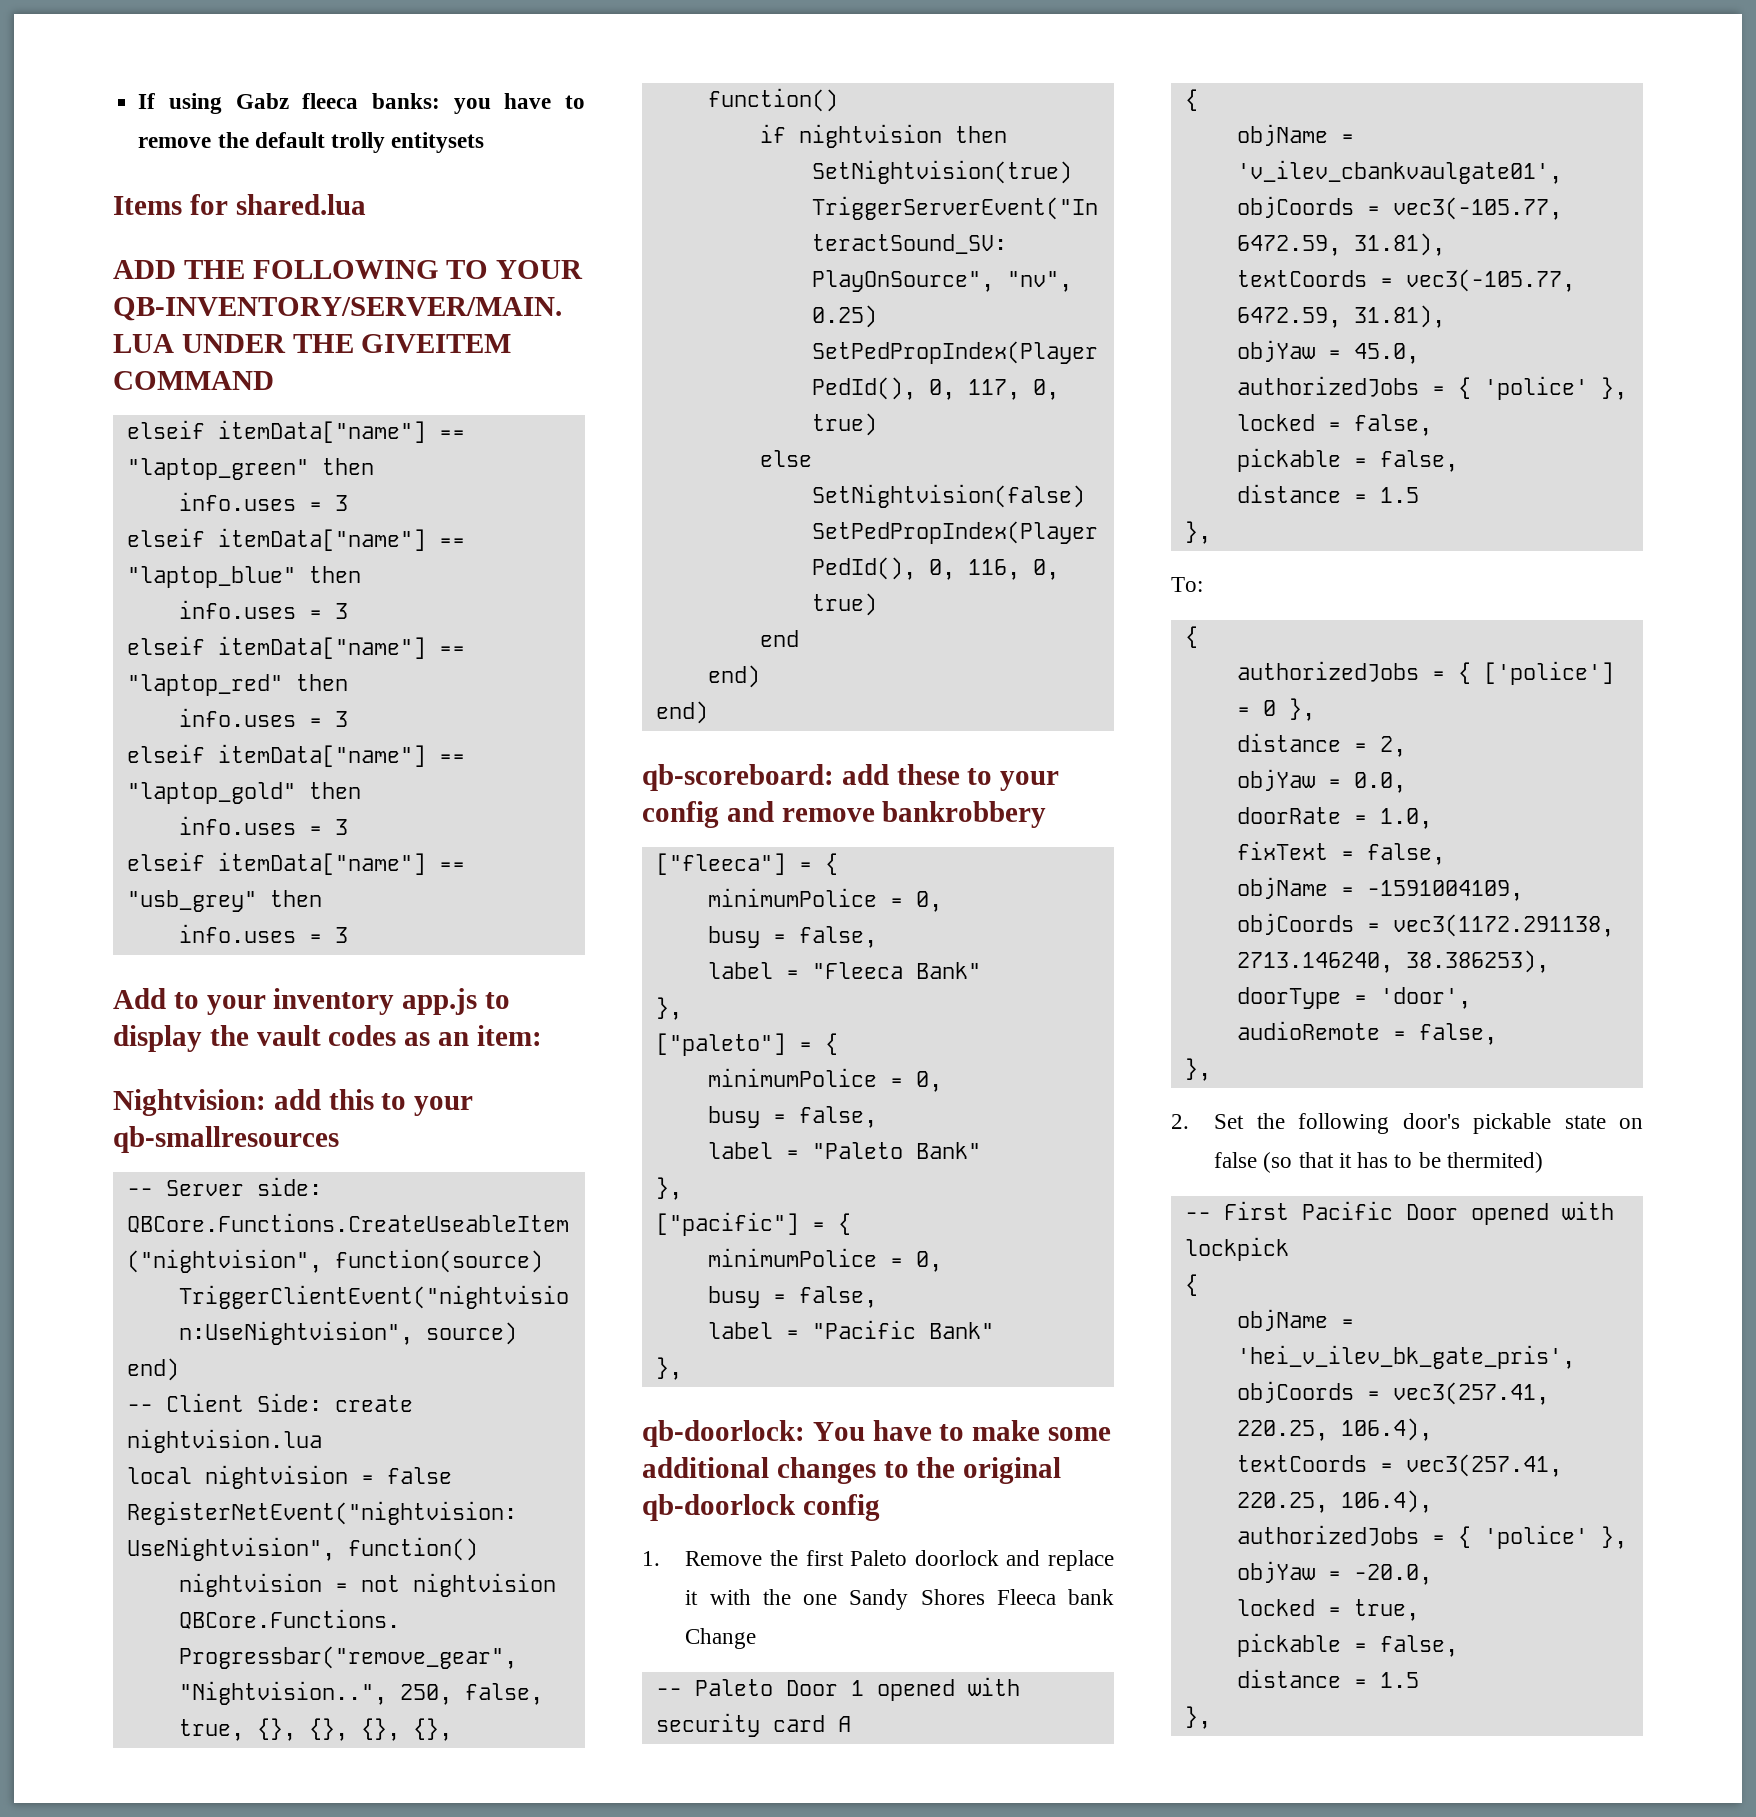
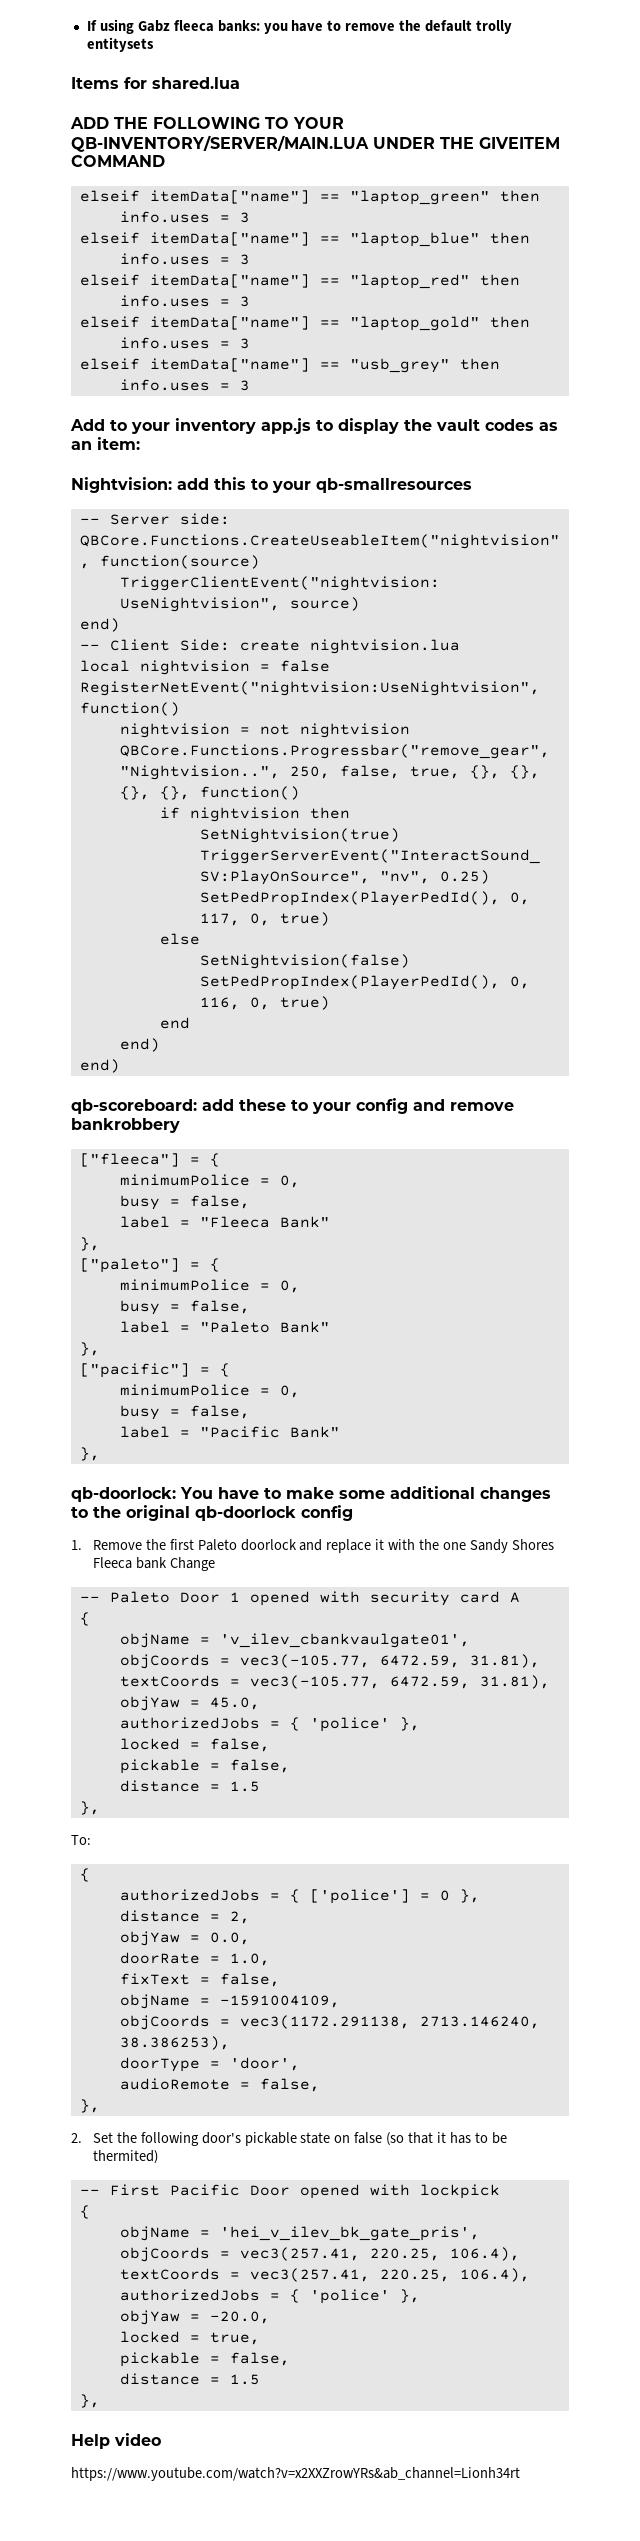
(1211, 1717) none -> [71,2433,161,2449] [71,2467,520,2481] // Help video // https://www.youtube.com/watch?v=x2XXZrowYRs&ab_channel=Lionh34rt

